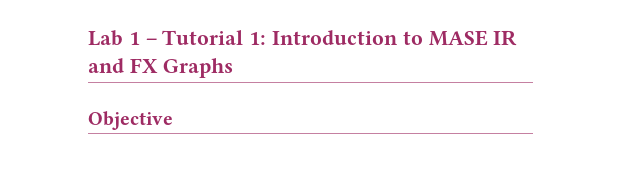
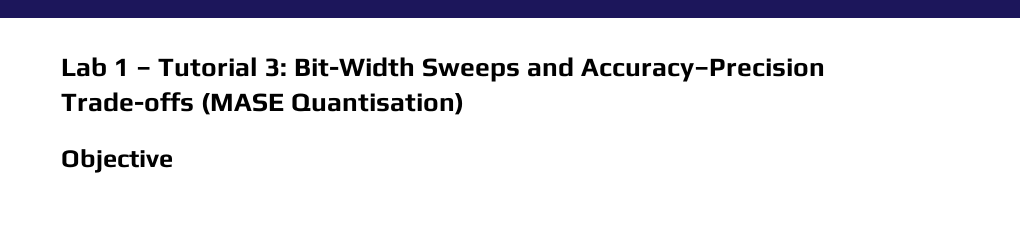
[249,30,518,46] [88,58,233,78] 1: Introduction to MASE IR and FX Graphs -> [264,57,826,82] [61,92,465,115] 3: Bit-Width Sweeps and Accuracy–Precision Trade-offs (MASE Quantisation)

